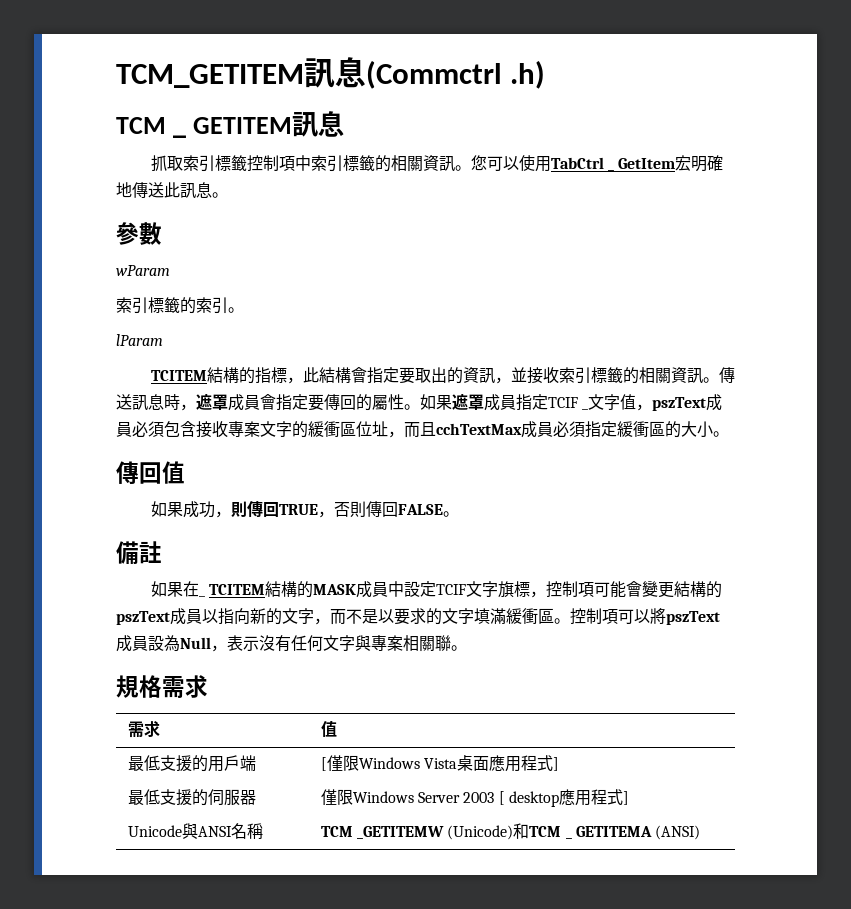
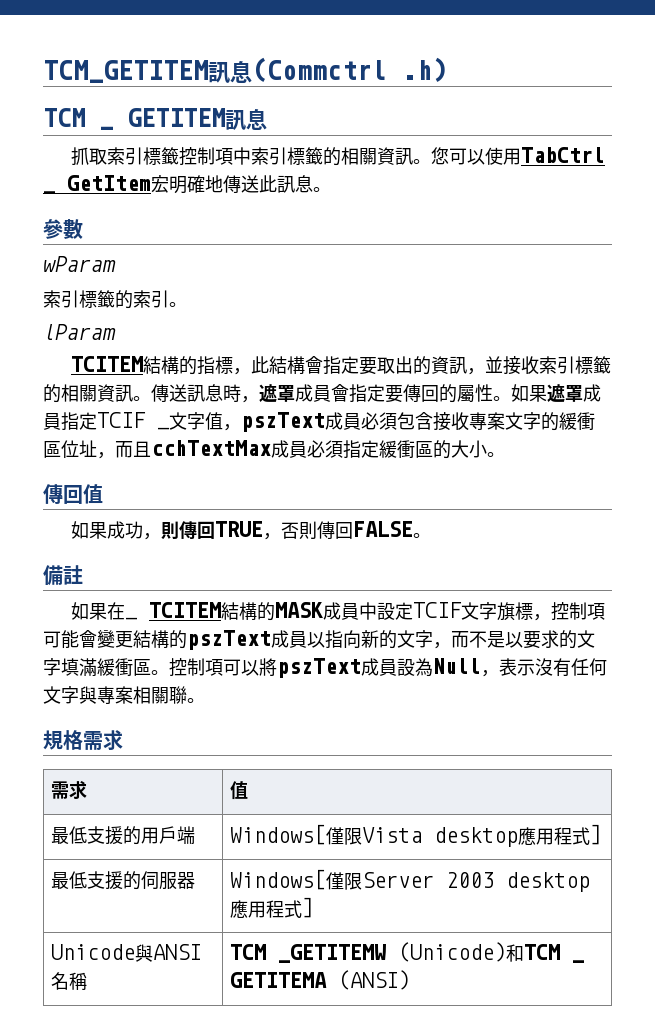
[320,755,489,771] [僅限Windows Vista桌面 -> [230,824,519,847] Windows[僅限Vista desktop
[320,789,414,805] 僅限Windows -> [230,869,363,890] Windows[僅限
[498,791,505,805] [ -> (495, 880) none

